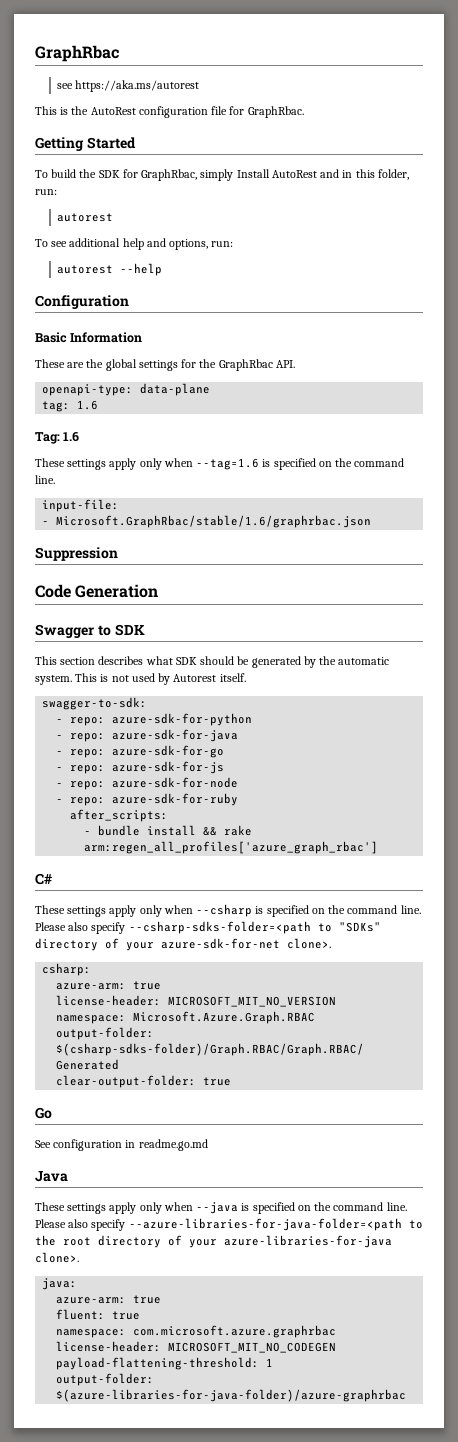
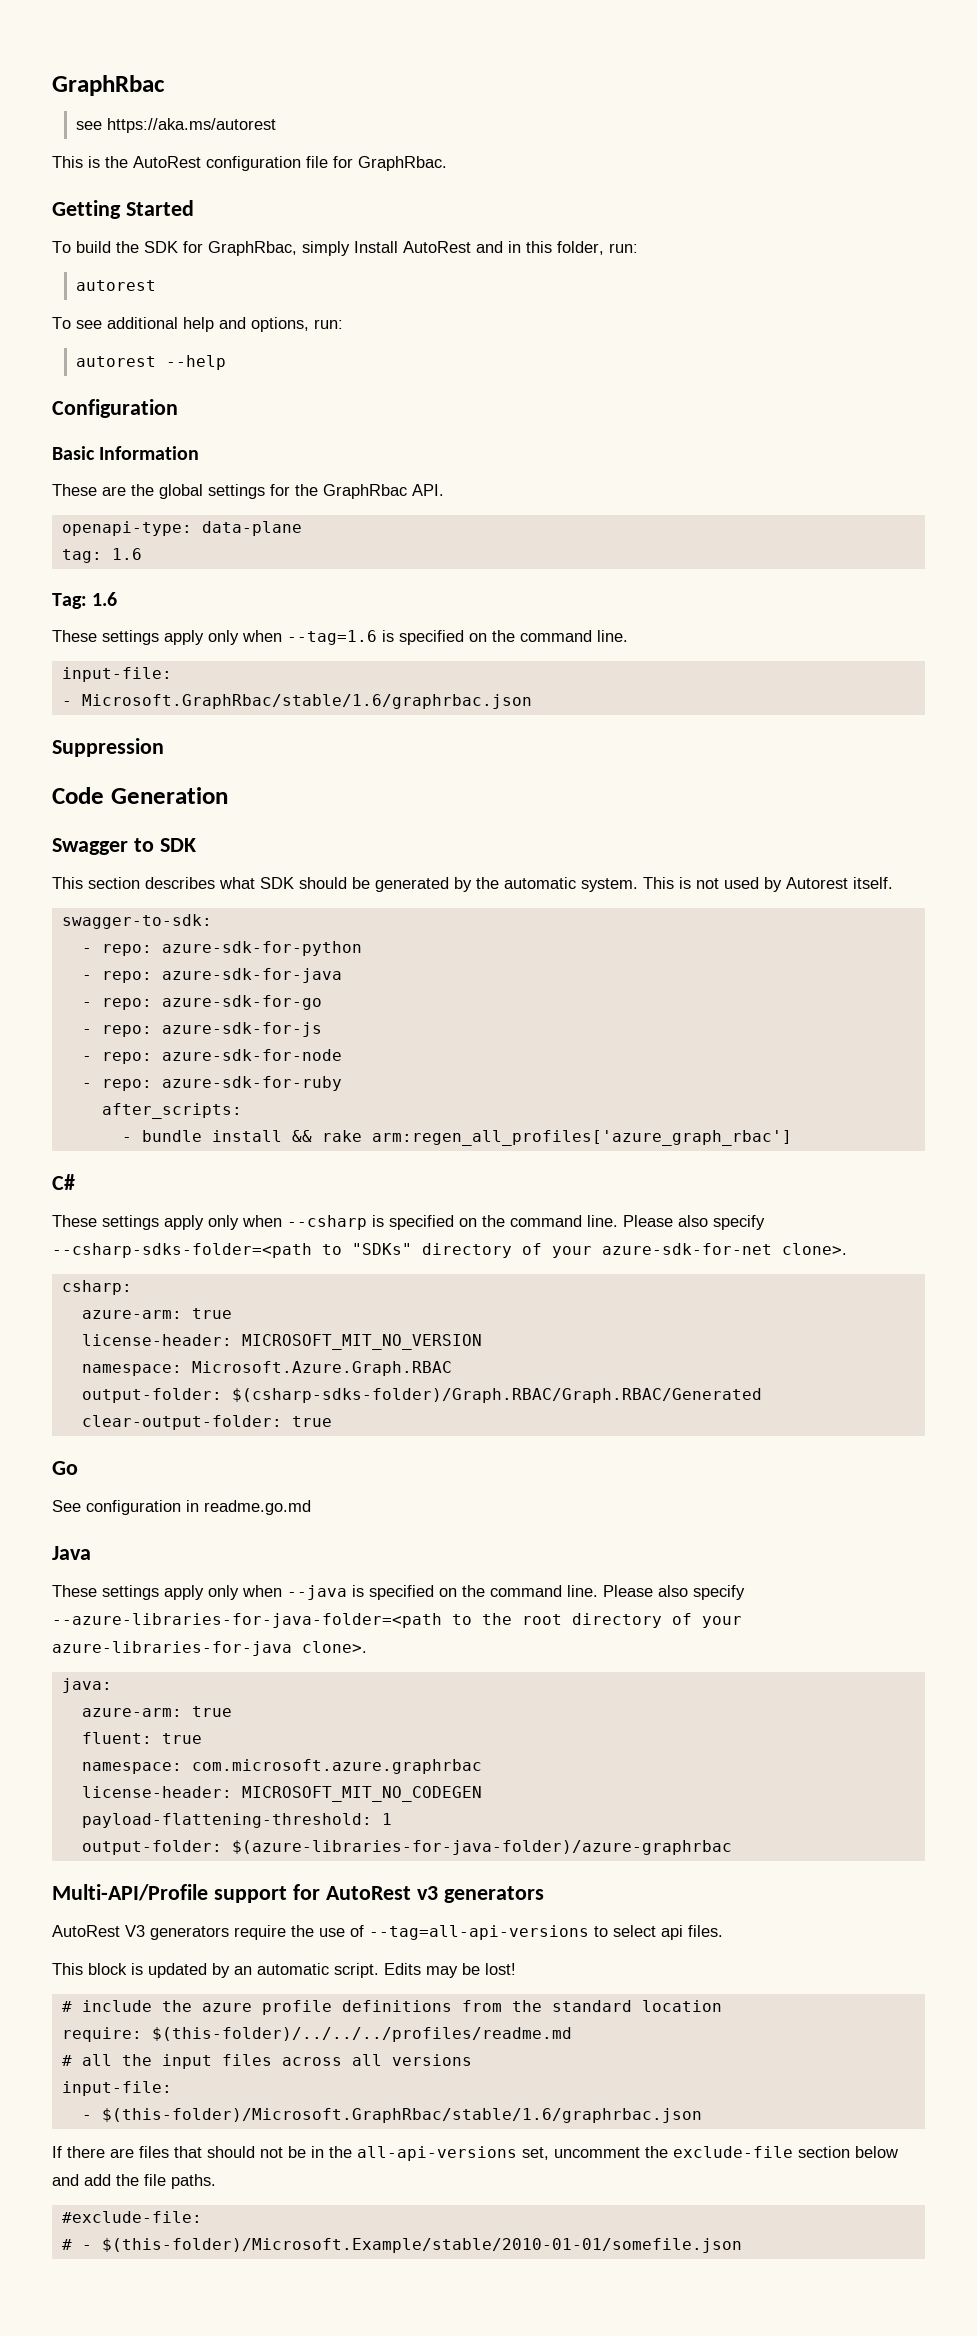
(407, 1395) none -> [52,1884,544,1903] [52,1925,723,1940] [52,1963,516,1978] [61,2000,722,2015] [61,2027,572,2042] [61,2054,472,2069] [61,2081,172,2096] [81,2108,702,2123] [52,2146,898,2161] [52,2174,216,2189] [61,2211,202,2223] [61,2238,742,2253] // Multi-API/Profile support for AutoRest v3 generators // AutoRest V3 generators require the use of --tag=all-api-versions to select api files. // This block is updated by an automatic script. Edits may be lost! // # include the azure profile definitions from the standard location // require: $(this-folder)/../../../profiles/readme.md // # all the input files across all versions // input-file: // - $(this-folder)/Microsoft.GraphRbac/stable/1.6/graphrbac.json // If there are files that should not be in the all-api-versions set, uncomment the exclude-file section below and add the file paths. // #exclude-file: // # - $(this-folder)/Microsoft.Example/stable/2010-01-01/somefile.json

